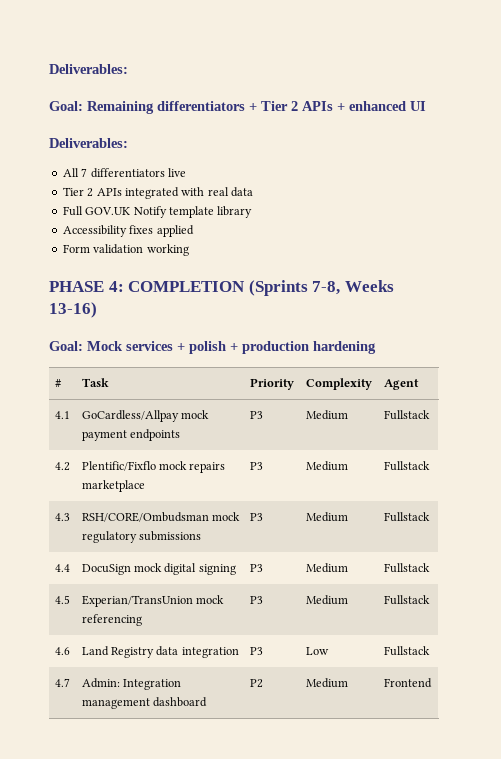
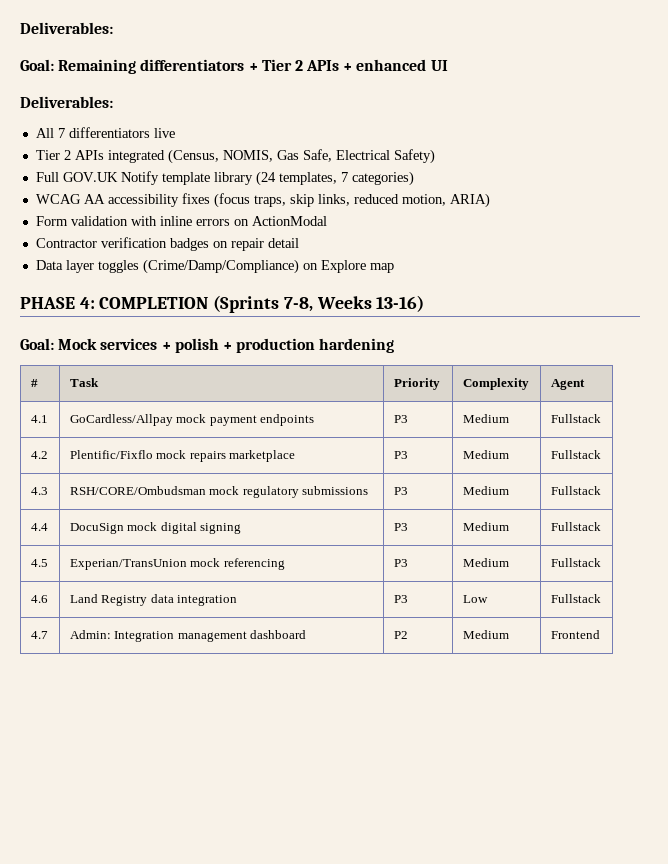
[181,187,253,197] with real data -> [167,149,435,164] (Census, NOMIS, Gas Safe, Electrical Safety)
[62,225,194,237] [62,244,189,256] // Accessibility fixes applied // Form validation working -> [255,171,414,186] [35,193,490,208] [35,216,327,226] [35,237,299,251] [35,259,394,274] (24 templates, 7 categories) // WCAG AA accessibility fixes (focus traps, skip links, reduced motion, ARIA) // Form validation with inline errors on ActionModal // Contractor verification badges on repair detail // Data layer toggles (Crime/Damp/Compliance) on Explore map

